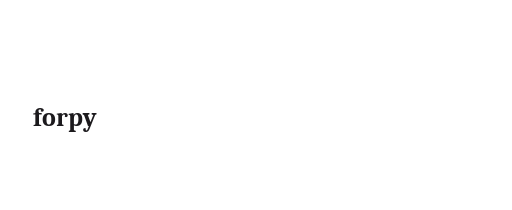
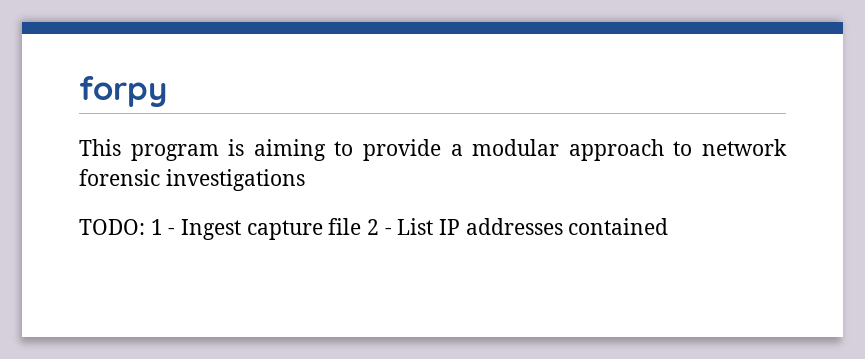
(97, 120) none -> [79,139,788,161] [79,169,305,191] [79,218,669,240] // This program is aiming to provide a modular approach to network forensic investigations // TODO: 1 - Ingest capture file 2 - List IP addresses contained

